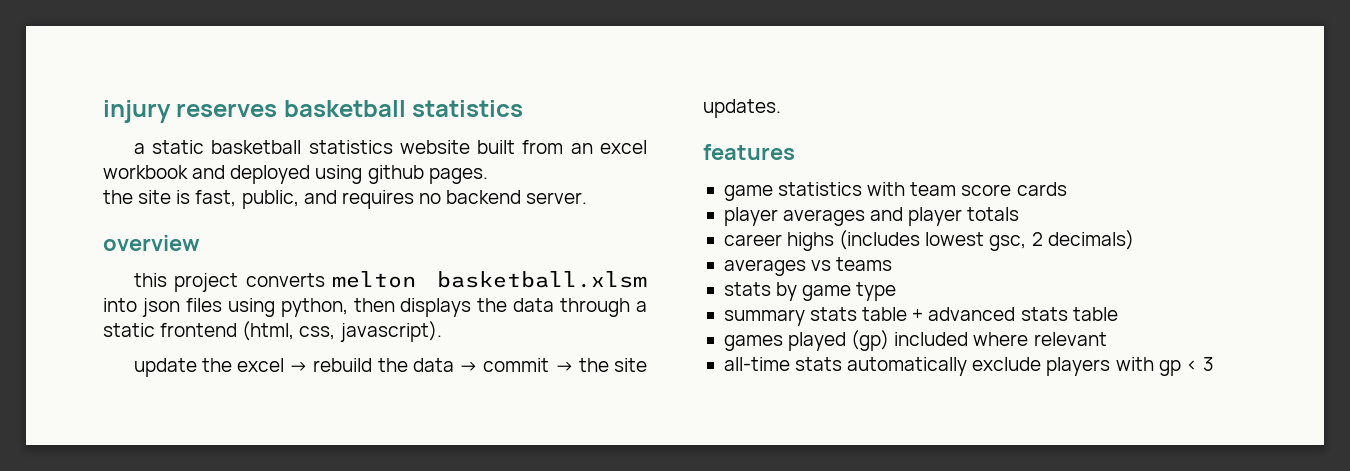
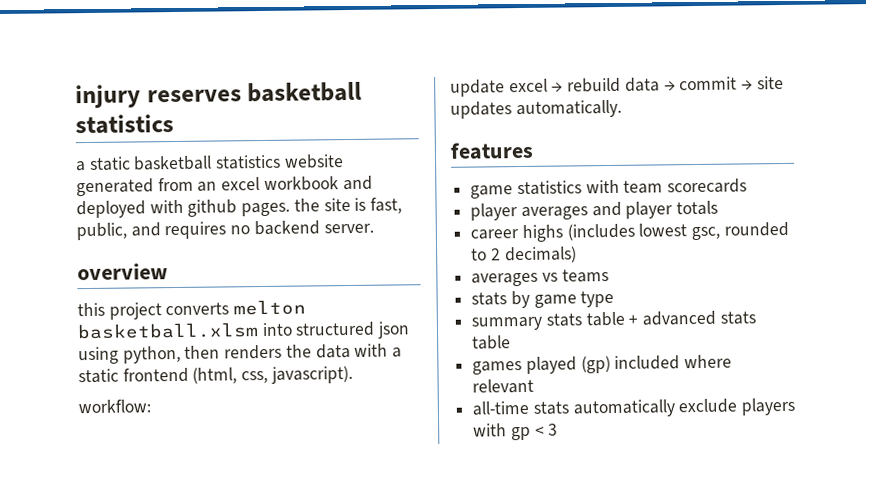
[477,140,516,154] built -> [76,178,154,197] generated
[315,165,363,184] using -> [149,199,184,214] with
(488, 176) // -> (291, 209) none
[141,298,222,317] json files -> [295,321,411,339] structured json
[400,298,631,317] displays the data through -> [224,343,389,360] renders the data with
(442, 331) none -> [78,399,151,414] // workflow:
[201,358,232,372] the -> (505, 88) none
[377,358,408,372] the -> (622, 85) none
[578,358,647,372] [703,99,781,118] the site updates. -> [756,75,784,90] [450,99,622,119] site updates automatically.
[961,182,1067,196] score cards -> [667,178,748,194] scorecards
(1027, 243) none -> [723,221,789,237] [471,248,488,261] rounded to

